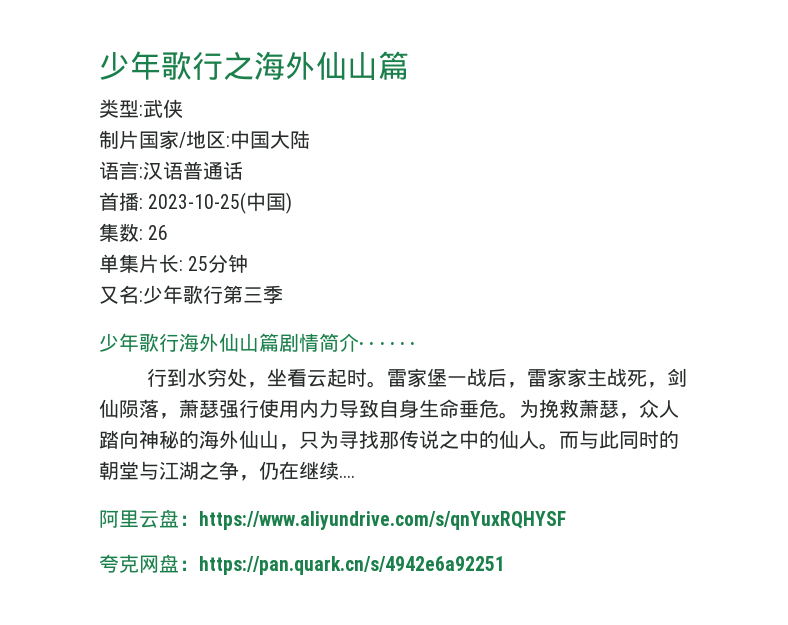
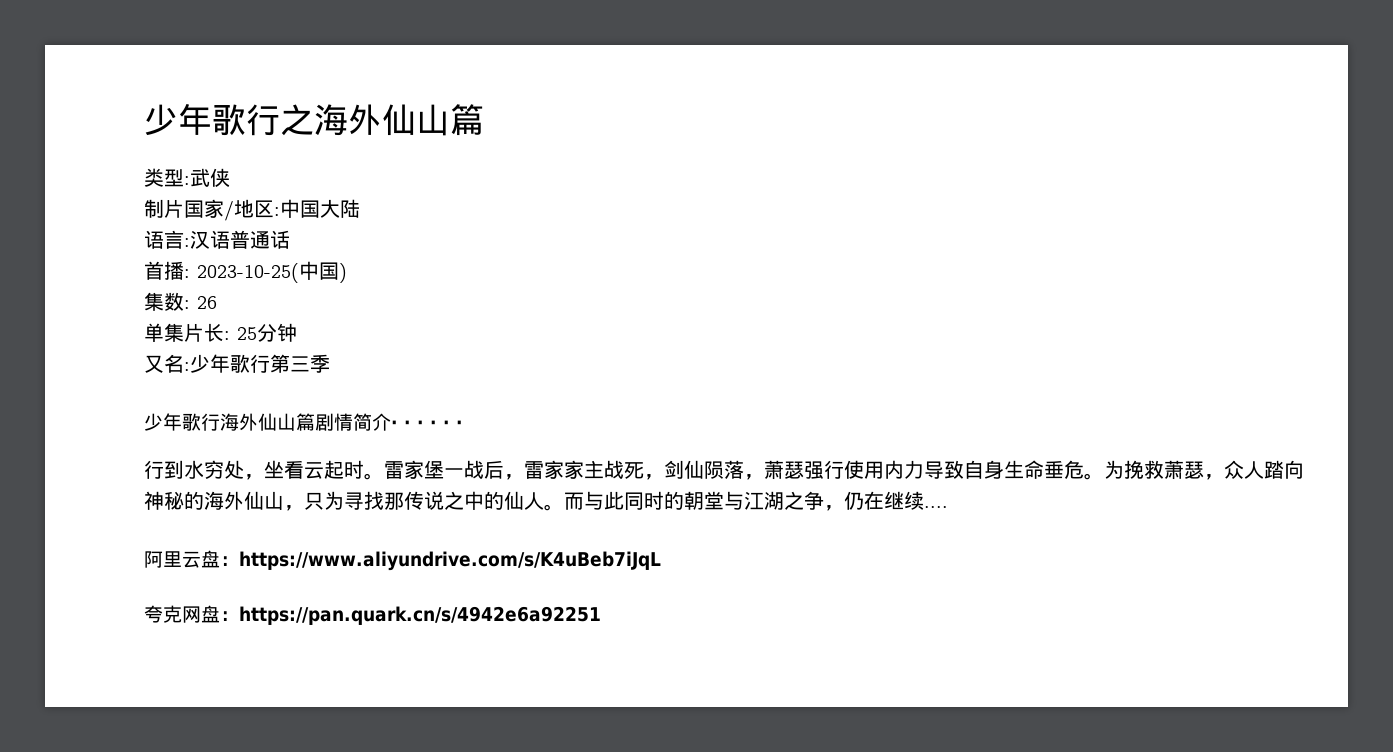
[199,511,566,530] https://www.aliyundrive.com/s/qnYuxRQHYSF -> [239,551,661,571] https://www.aliyundrive.com/s/K4uBeb7iJqL

